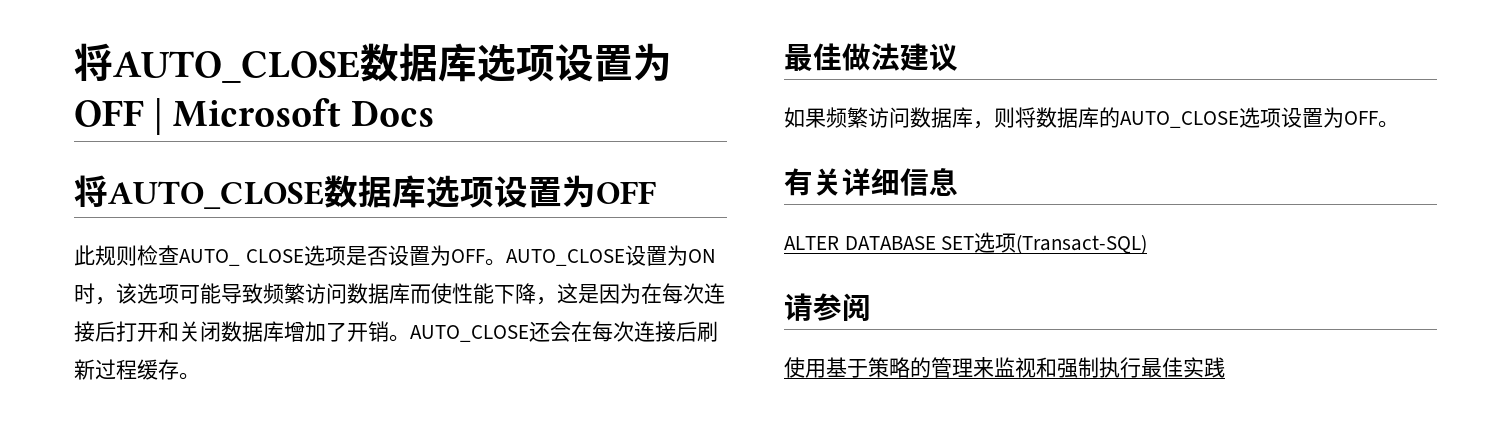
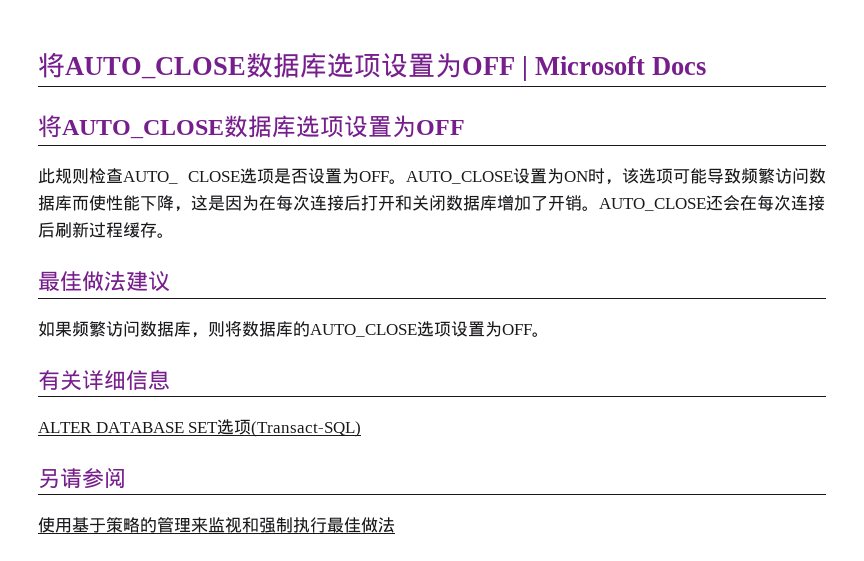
(1148, 244) none -> [38,469,60,489] 另
[1183,357,1225,378] 实践 -> [361,517,395,533] 做法

